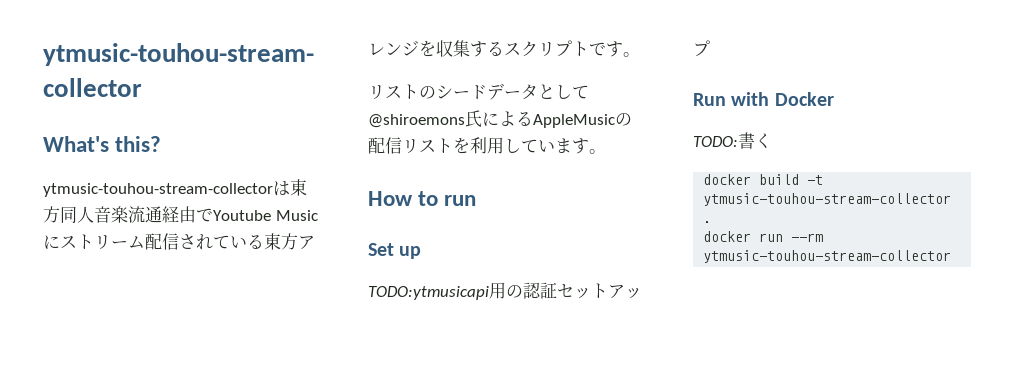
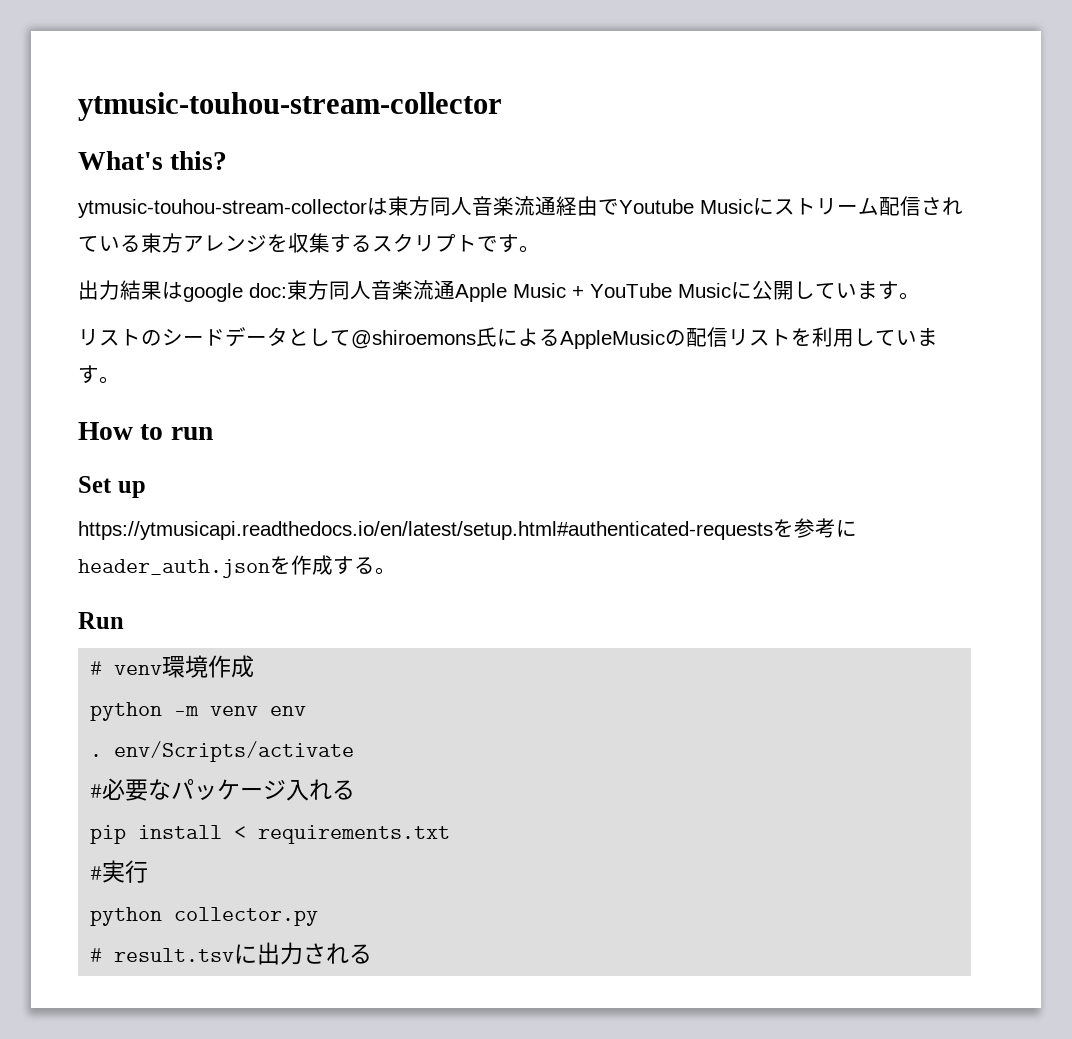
(640, 54) none -> [78,280,920,302] // 出力結果はgoogle doc:東方同人音楽流通Apple Music + YouTube Musicに公開しています。
[368,282,642,300] [693,40,710,57] [693,92,834,106] [693,132,772,149] [703,174,824,185] [703,193,952,206] [703,221,712,223] [703,231,824,242] [703,250,952,263] TODO:ytmusicapi用の認証セットアップ // Run with Docker // TODO:書く // docker build -t ytmusic-touhou-stream-collector . // docker run --rm ytmusic-touhou-stream-collector -> [78,518,857,540] [78,555,396,578] [78,612,124,629] [90,655,255,678] [90,702,307,721] [90,741,355,762] [90,778,356,801] [90,825,451,844] [90,860,149,883] [90,907,319,926] [90,942,373,965] https://ytmusicapi.readthedocs.io/en/latest/setup.html#authenticated-requestsを参考にheader_auth.jsonを作成する。 // Run // # venv環境作成 // python -m venv env // . env/Scripts/activate // #必要なパッケージ入れる // pip install < requirements.txt // #実行 // python collector.py // # result.tsvに出力される

